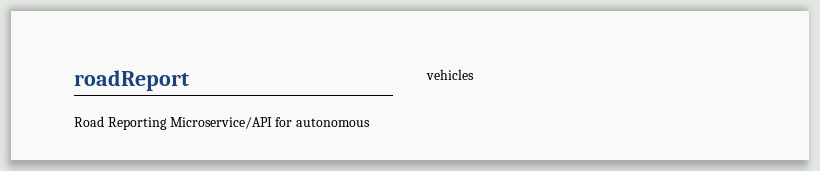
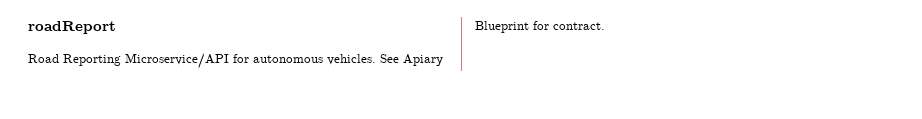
[426,69,474,80] vehicles -> [327,54,443,66] [475,21,605,33] vehicles. See Apiary Blueprint for contract.

